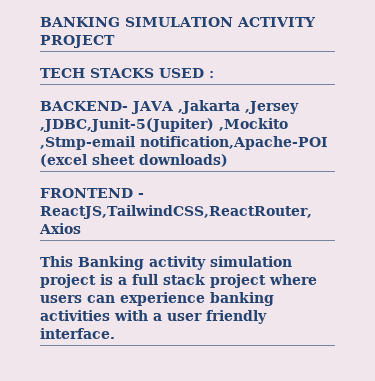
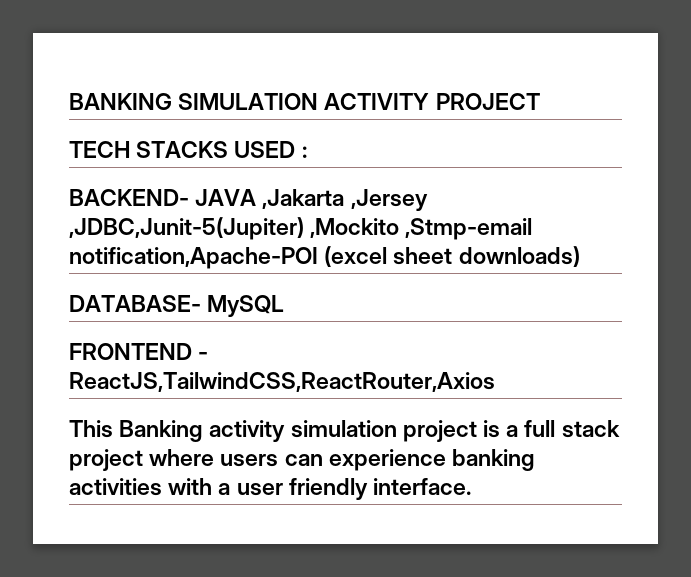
(228, 160) none -> [69,295,285,317] // DATABASE- MySQL

